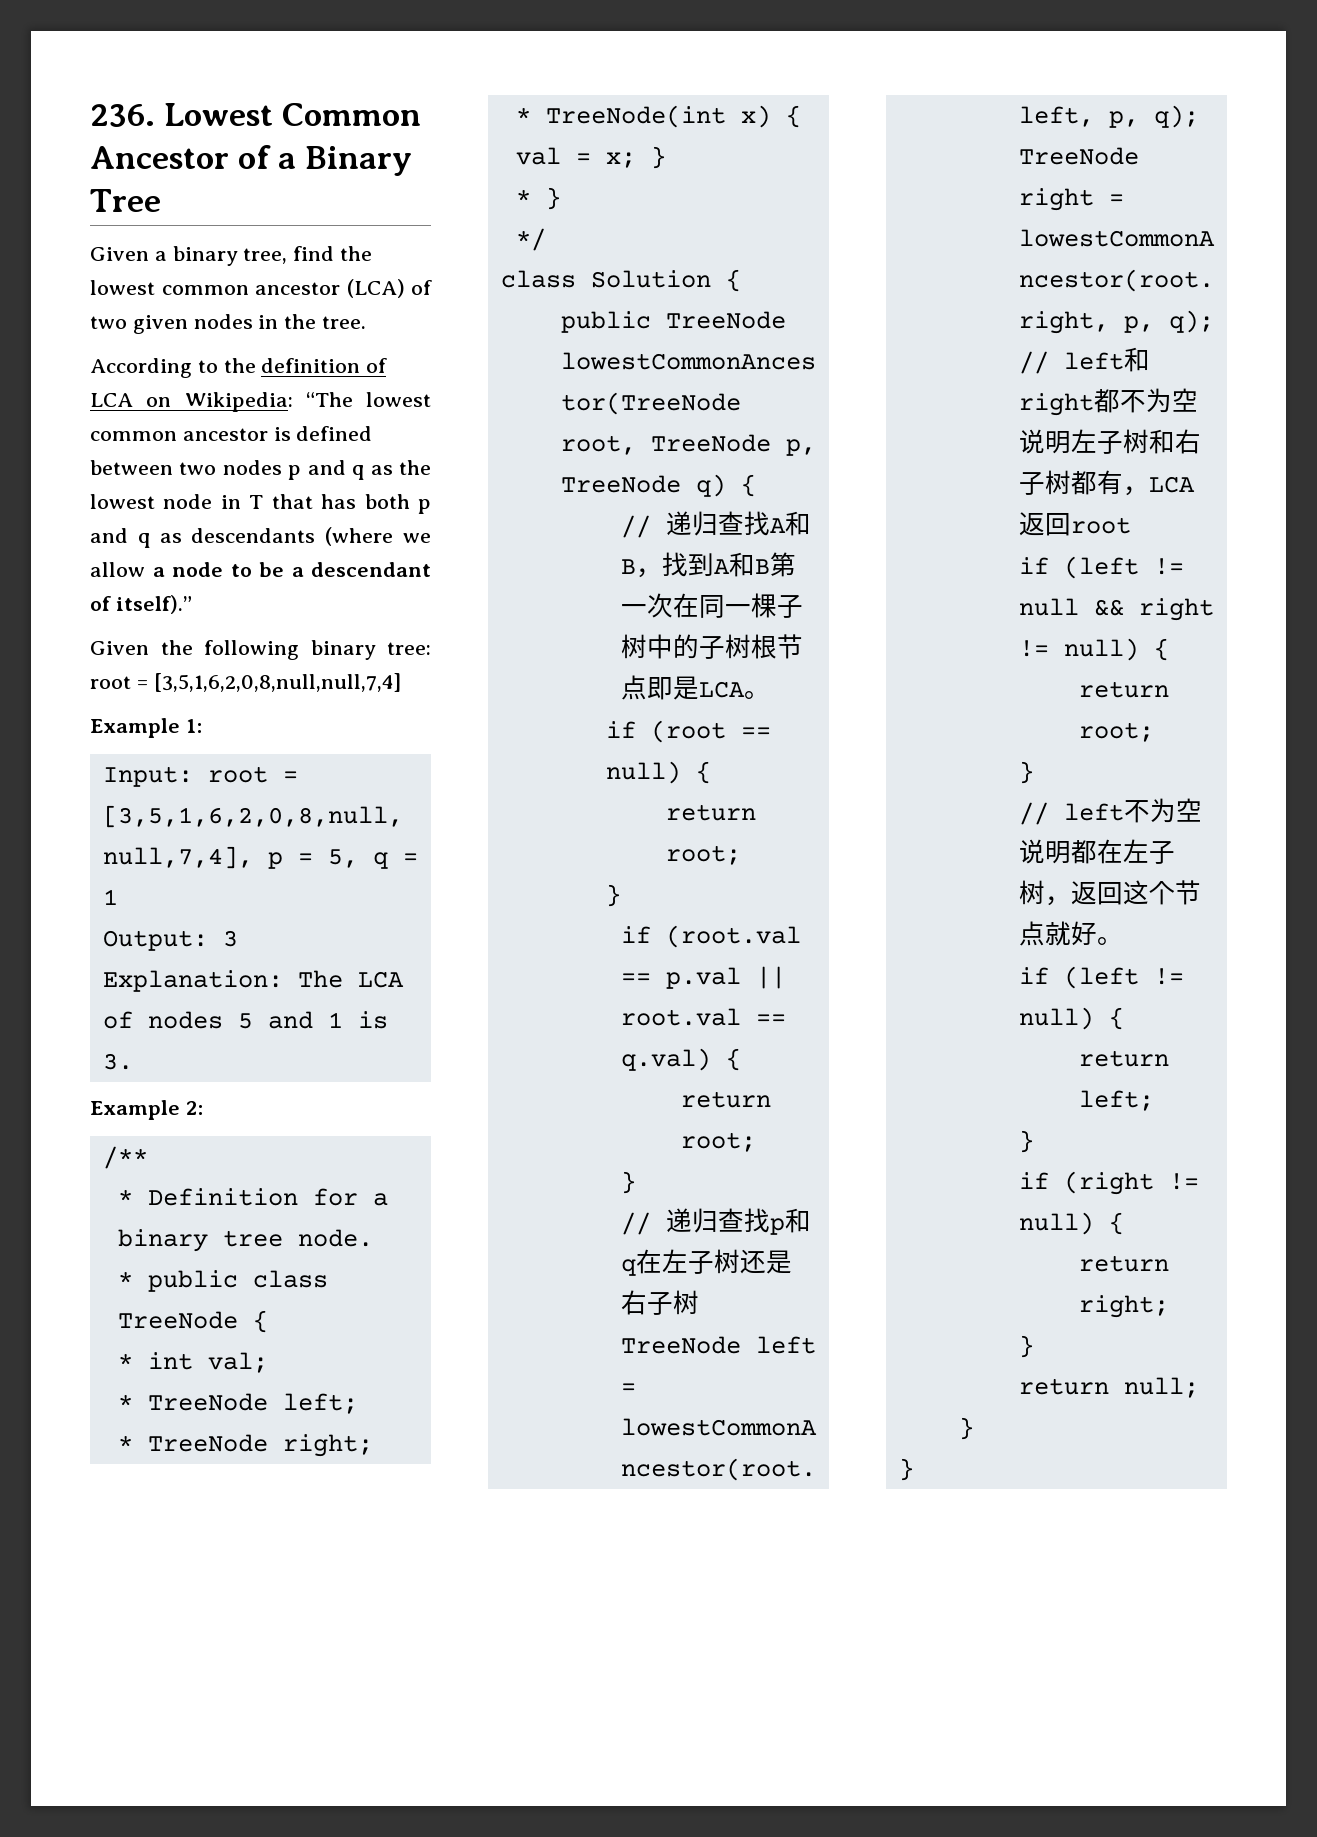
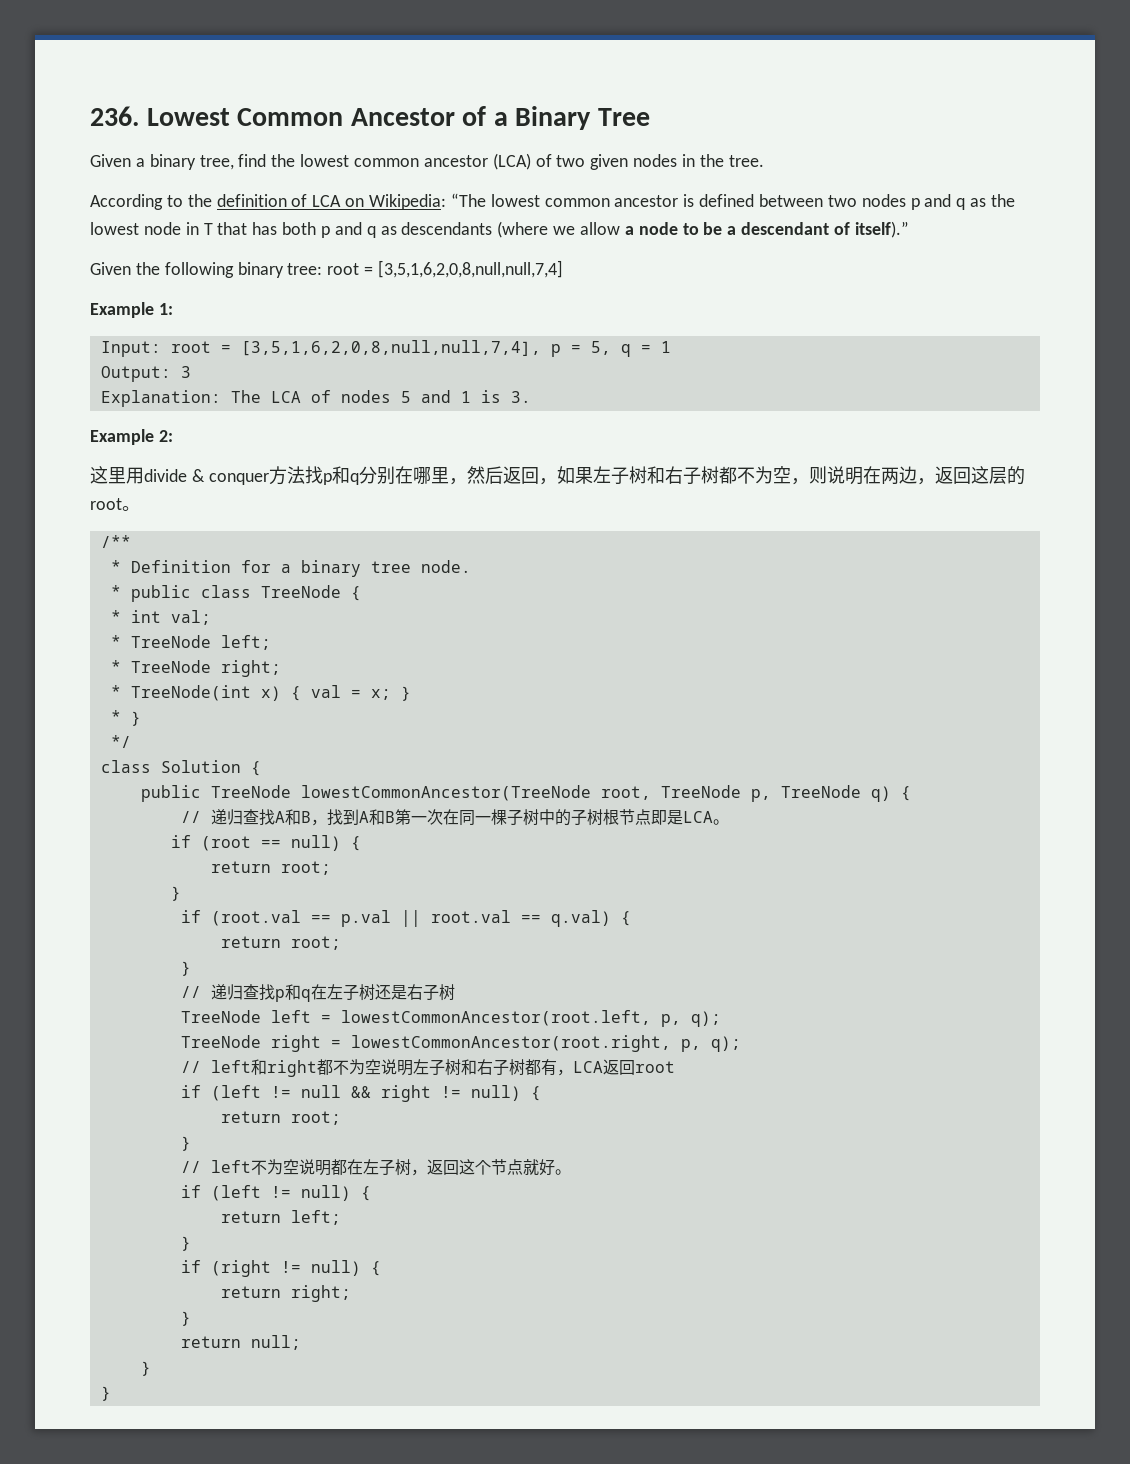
(203, 1108) none -> [90,466,1025,485] [90,498,140,511] // 这里用divide & conquer方法找p和q分别在哪里，然后返回，如果左子树和右子树都不为空，则说明在两边，返回这层的root。

